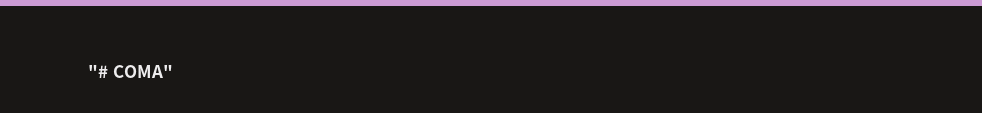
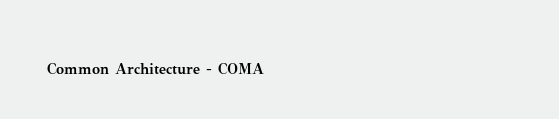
[88,64,173,78] "# COMA" -> [47,62,264,75] Common Architecture - COMA

